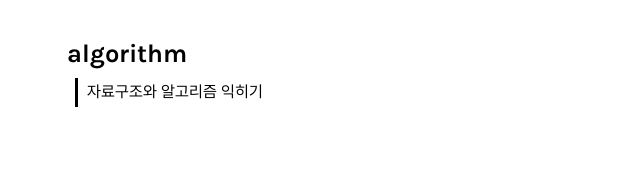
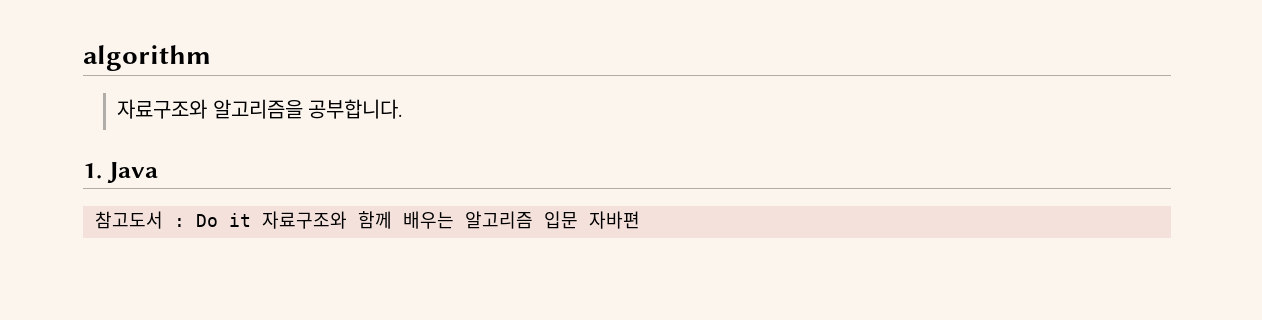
[160,84,264,99] 알고리즘 익히기 -> [212,99,403,119] [83,162,158,183] [95,211,640,229] 알고리즘을 공부합니다. // 1. Java // 참고도서 : Do it 자료구조와 함께 배우는 알고리즘 입문 자바편

